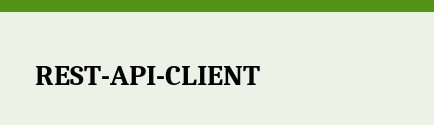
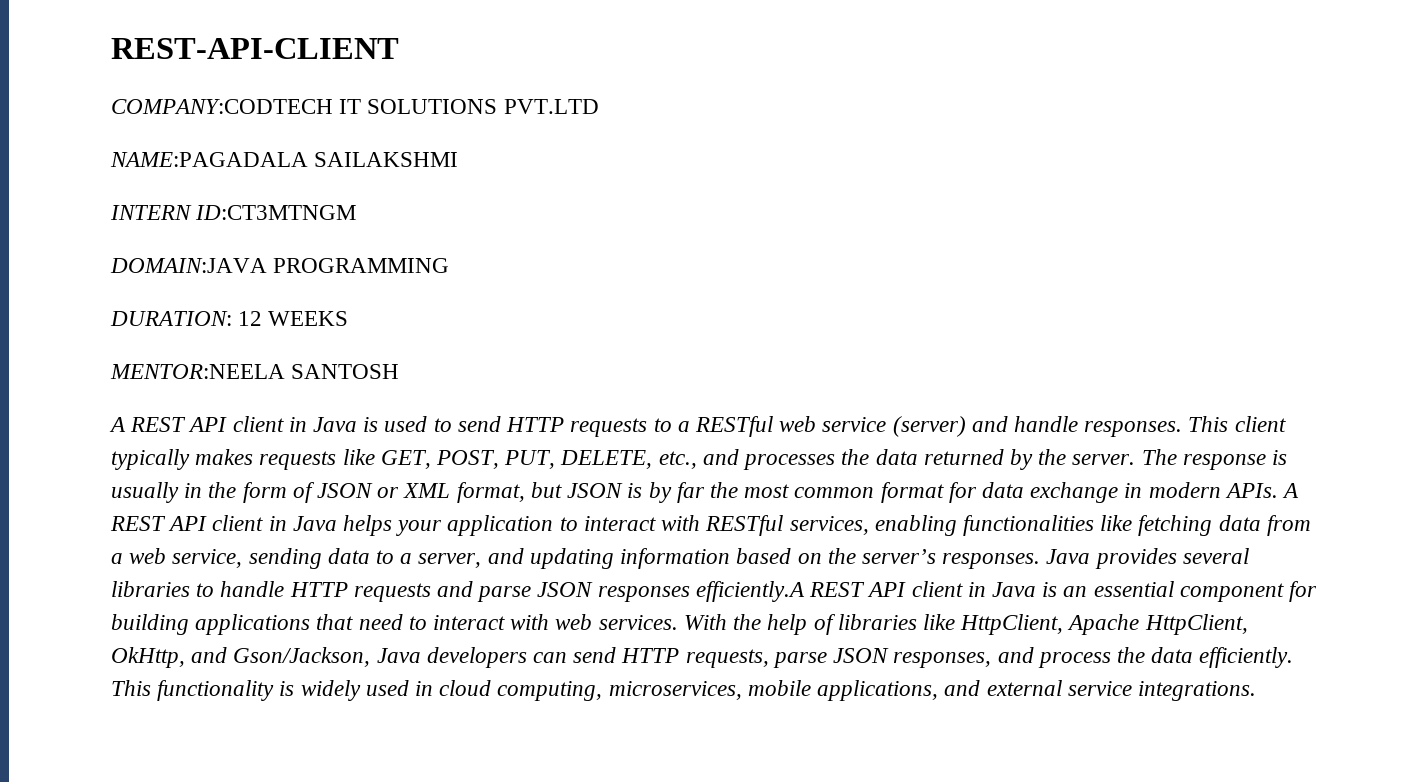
(260, 75) none -> [111,99,599,114] [110,152,459,167] [110,205,357,220] [110,258,450,273] [110,311,349,326] [110,364,400,379] [109,416,1286,437] [111,449,1287,470] [111,482,1300,503] [110,515,1311,536] [111,548,1249,569] [111,581,1317,602] [111,614,1248,635] [111,647,1294,668] [111,680,1256,701] // COMPANY:CODTECH IT SOLUTIONS PVT.LTD // NAME:PAGADALA SAILAKSHMI // INTERN ID:CT3MTNGM // DOMAIN:JAVA PROGRAMMING // DURATION: 12 WEEKS // MENTOR:NEELA SANTOSH // A REST API client in Java is used to send HTTP requests to a RESTful web service (server) and handle responses. This client typically makes requests like GET, POST, PUT, DELETE, etc., and processes the data returned by the server. The response is usually in the form of JSON or XML format, but JSON is by far the most common format for data exchange in modern APIs. A REST API client in Java helps your application to interact with RESTful services, enabling functionalities like fetching data from a web service, sending data to a server, and updating information based on the server’s responses. Java provides several libraries to handle HTTP requests and parse JSON responses efficiently.A REST API client in Java is an essential component for building applications that need to interact with web services. With the help of libraries like HttpClient, Apache HttpClient, OkHttp, and Gson/Jackson, Java developers can send HTTP requests, parse JSON responses, and process the data efficiently. This functionality is widely used in cloud computing, microservices, mobile applications, and external service integrations.

